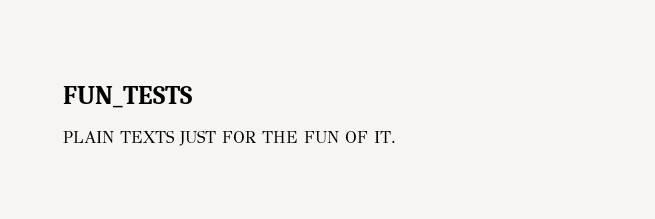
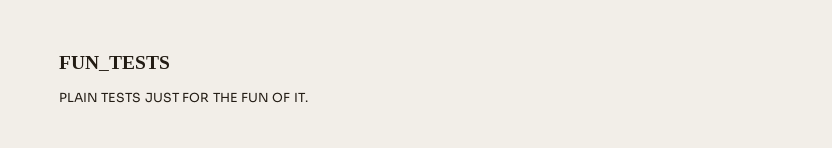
[120,130,175,143] TEXTS -> [101,92,142,103] TESTS

